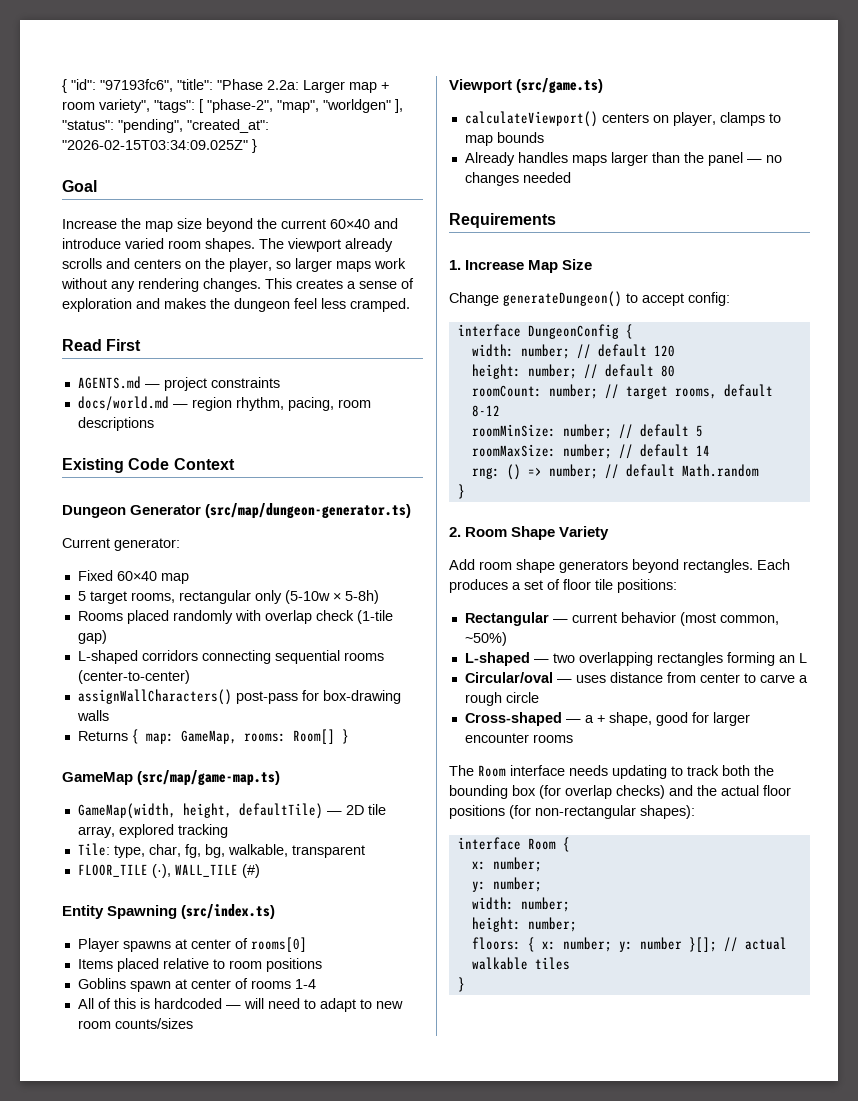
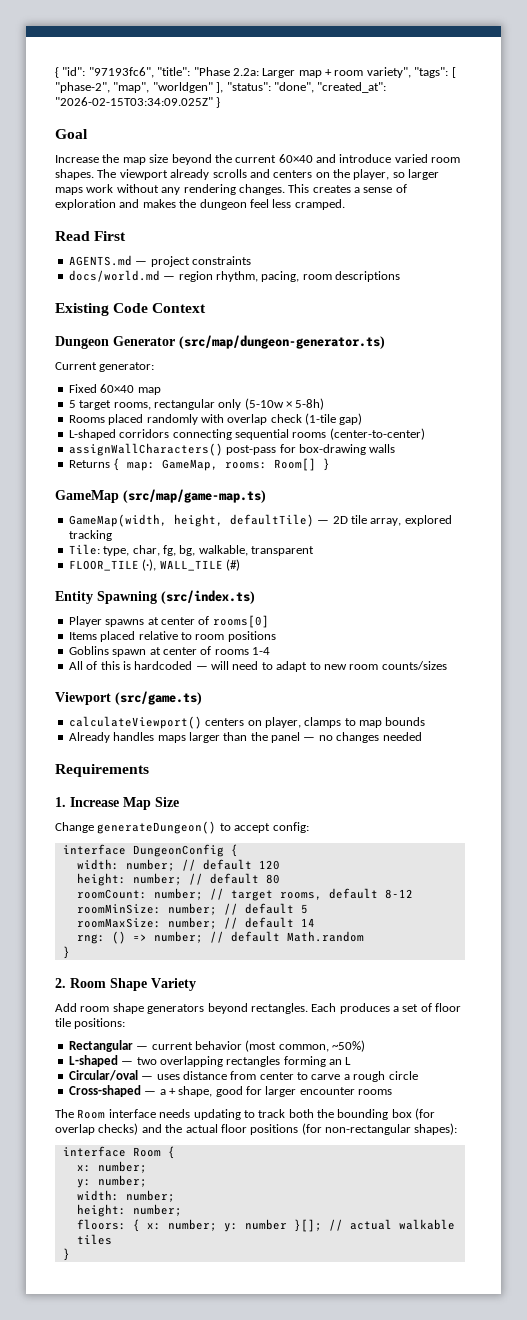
[118,119,183,133] "pending", -> [273,82,314,93] "done",

